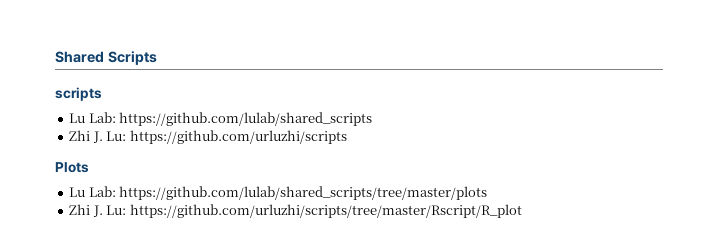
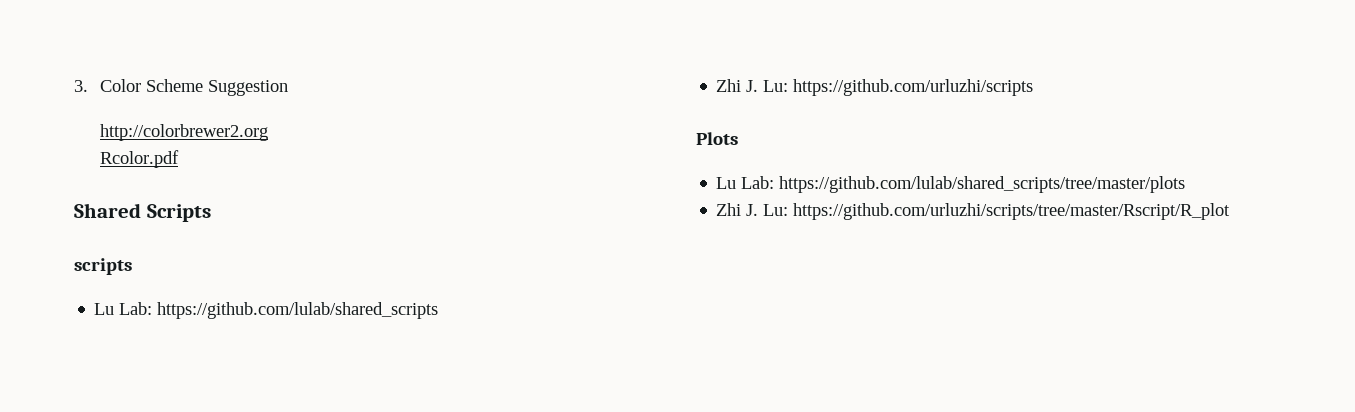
(55, 57) none -> [74,79,288,96] [99,124,268,141] [99,150,179,168] 3. Color Scheme Suggestion // http://colorbrewer2.org // Rcolor.pdf //

